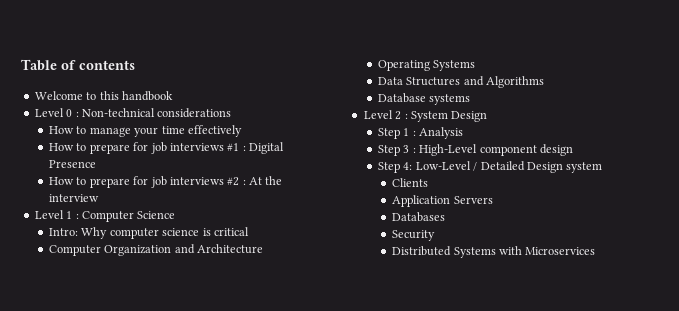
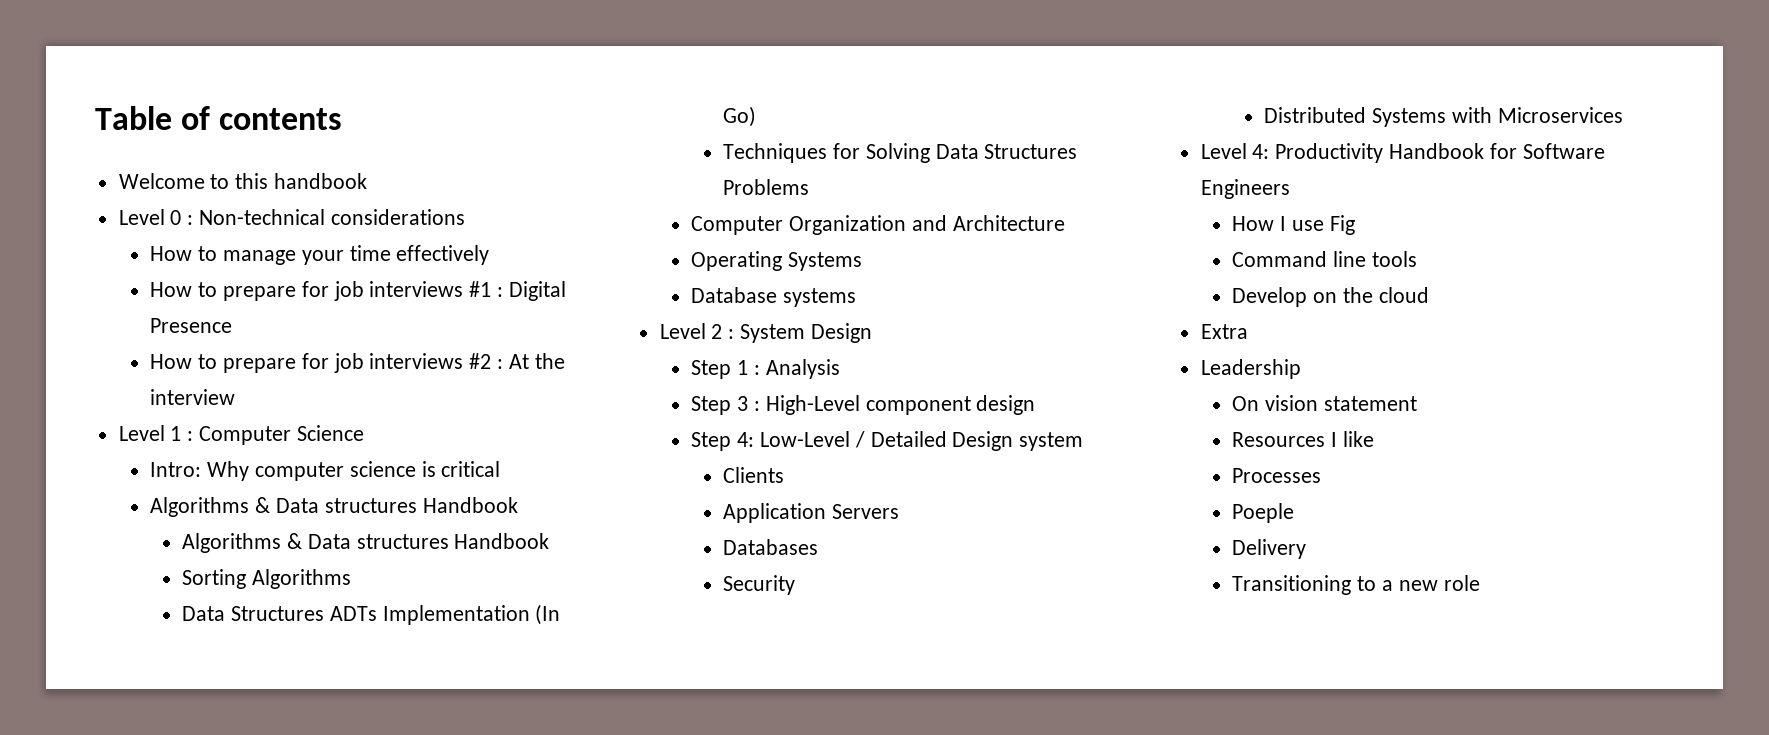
(249, 231) none -> [150,497,518,517] [182,533,550,553] [182,569,351,589] [182,604,561,625] [723,106,757,127] [723,143,1078,163] [723,179,810,195] // Algorithms & Data structures Handbook // Algorithms & Data structures Handbook // Sorting Algorithms // Data Structures ADTs Implementation (In Go) // Techniques for Solving Data Structures Problems
[378,76,545,88] // Data Structures and Algorithms -> (863, 261) none
(596, 251) none -> [1200,143,1605,163] [1200,179,1290,199] [1232,215,1355,235] [1232,251,1418,267] [1232,287,1429,307] [1200,324,1248,339] [1200,359,1301,379] [1232,395,1418,411] [1232,431,1375,447] [1232,468,1322,483] [1232,503,1295,523] [1232,539,1307,559] [1232,575,1480,595] // Level 4: Productivity Handbook for Software Engineers // How I use Fig // Command line tools // Develop on the cloud // Extra // Leadership // On vision statement // Resources I like // Processes // Poeple // Delivery // Transitioning to a new role

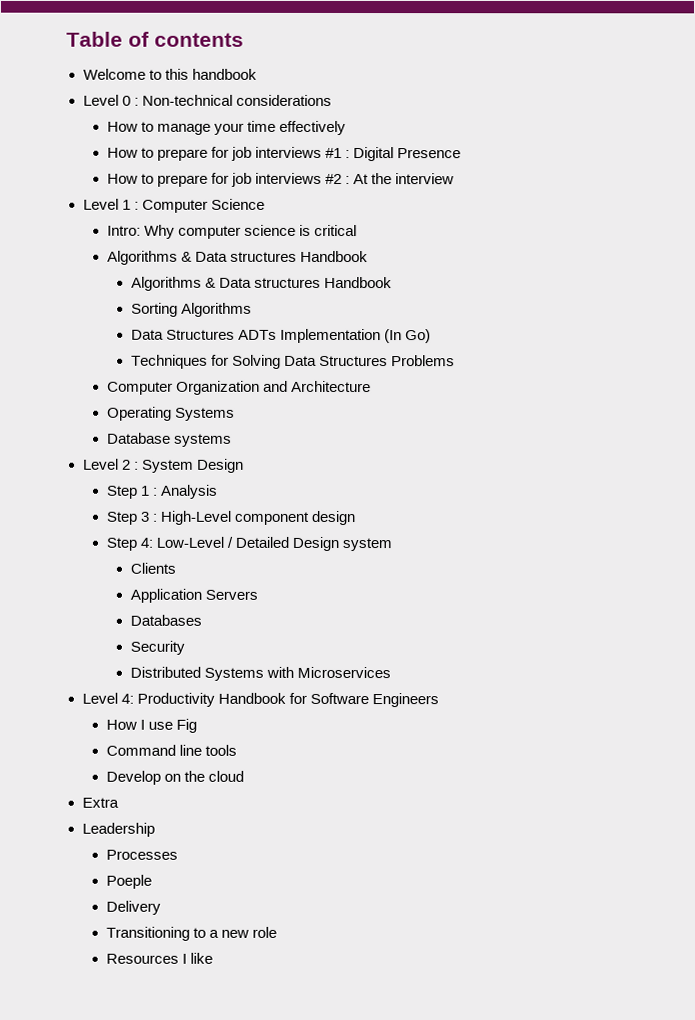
[1232,395,1418,411] [1232,431,1375,447] // On vision statement // Resources I like -> (155, 829) none
(1480, 583) none -> [105,952,213,964] // Resources I like

